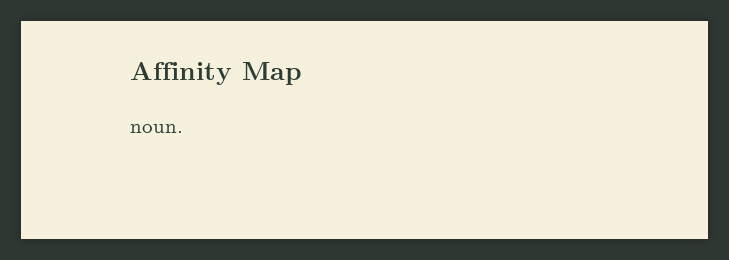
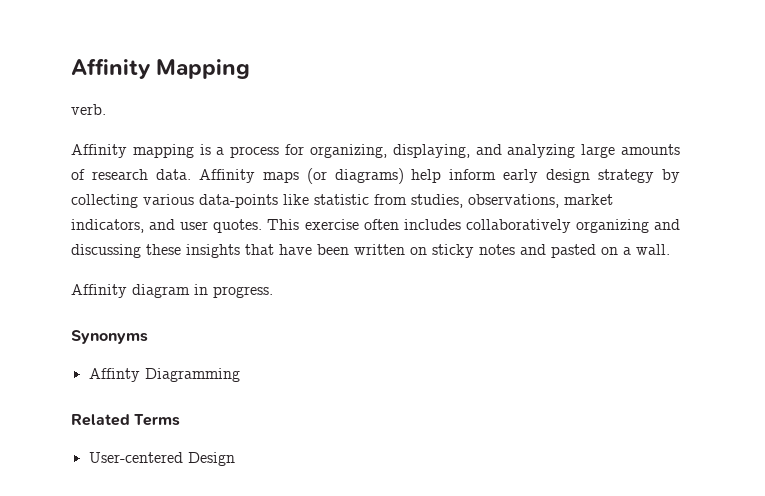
[130,62,302,85] [130,124,183,133] Affinity Map // noun. -> [71,58,251,79] [71,104,106,115] [71,144,680,158] [71,168,680,184] [71,194,613,208] [71,219,681,233] [71,244,670,258] [71,284,273,298] [71,330,148,344] [88,368,240,382] [71,414,181,426] [88,452,235,466] Affinity Mapping // verb. // Affinity mapping is a process for organizing, displaying, and analyzing large amounts of research data. Affinity maps (or diagrams) help inform early design strategy by collecting various data-points like statistic from studies, observations, market indicators, and user quotes. This exercise often includes collaboratively organizing and discussing these insights that have been written on sticky notes and pasted on a wall. // Affinity diagram in progress. // Synonyms // Affinty Diagramming // Related Terms // User-centered Design

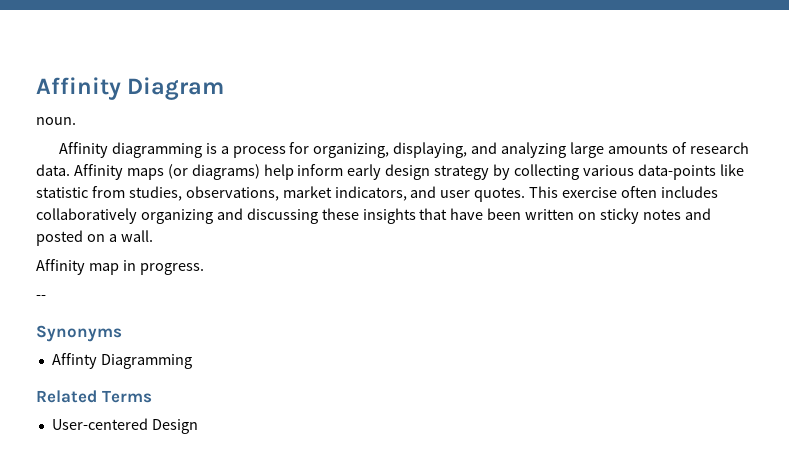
[71,58,251,79] [71,104,106,115] [71,144,194,158] Affinity Mapping // verb. // Affinity mapping -> [36,77,225,100] [36,117,76,125] [58,142,202,158] Affinity Diagram // noun. // Affinity diagramming
[551,244,596,258] pasted -> [36,230,83,246] posted
[132,284,190,298] diagram -> [88,263,119,275] map
(273, 292) none -> [36,295,46,300] // --

